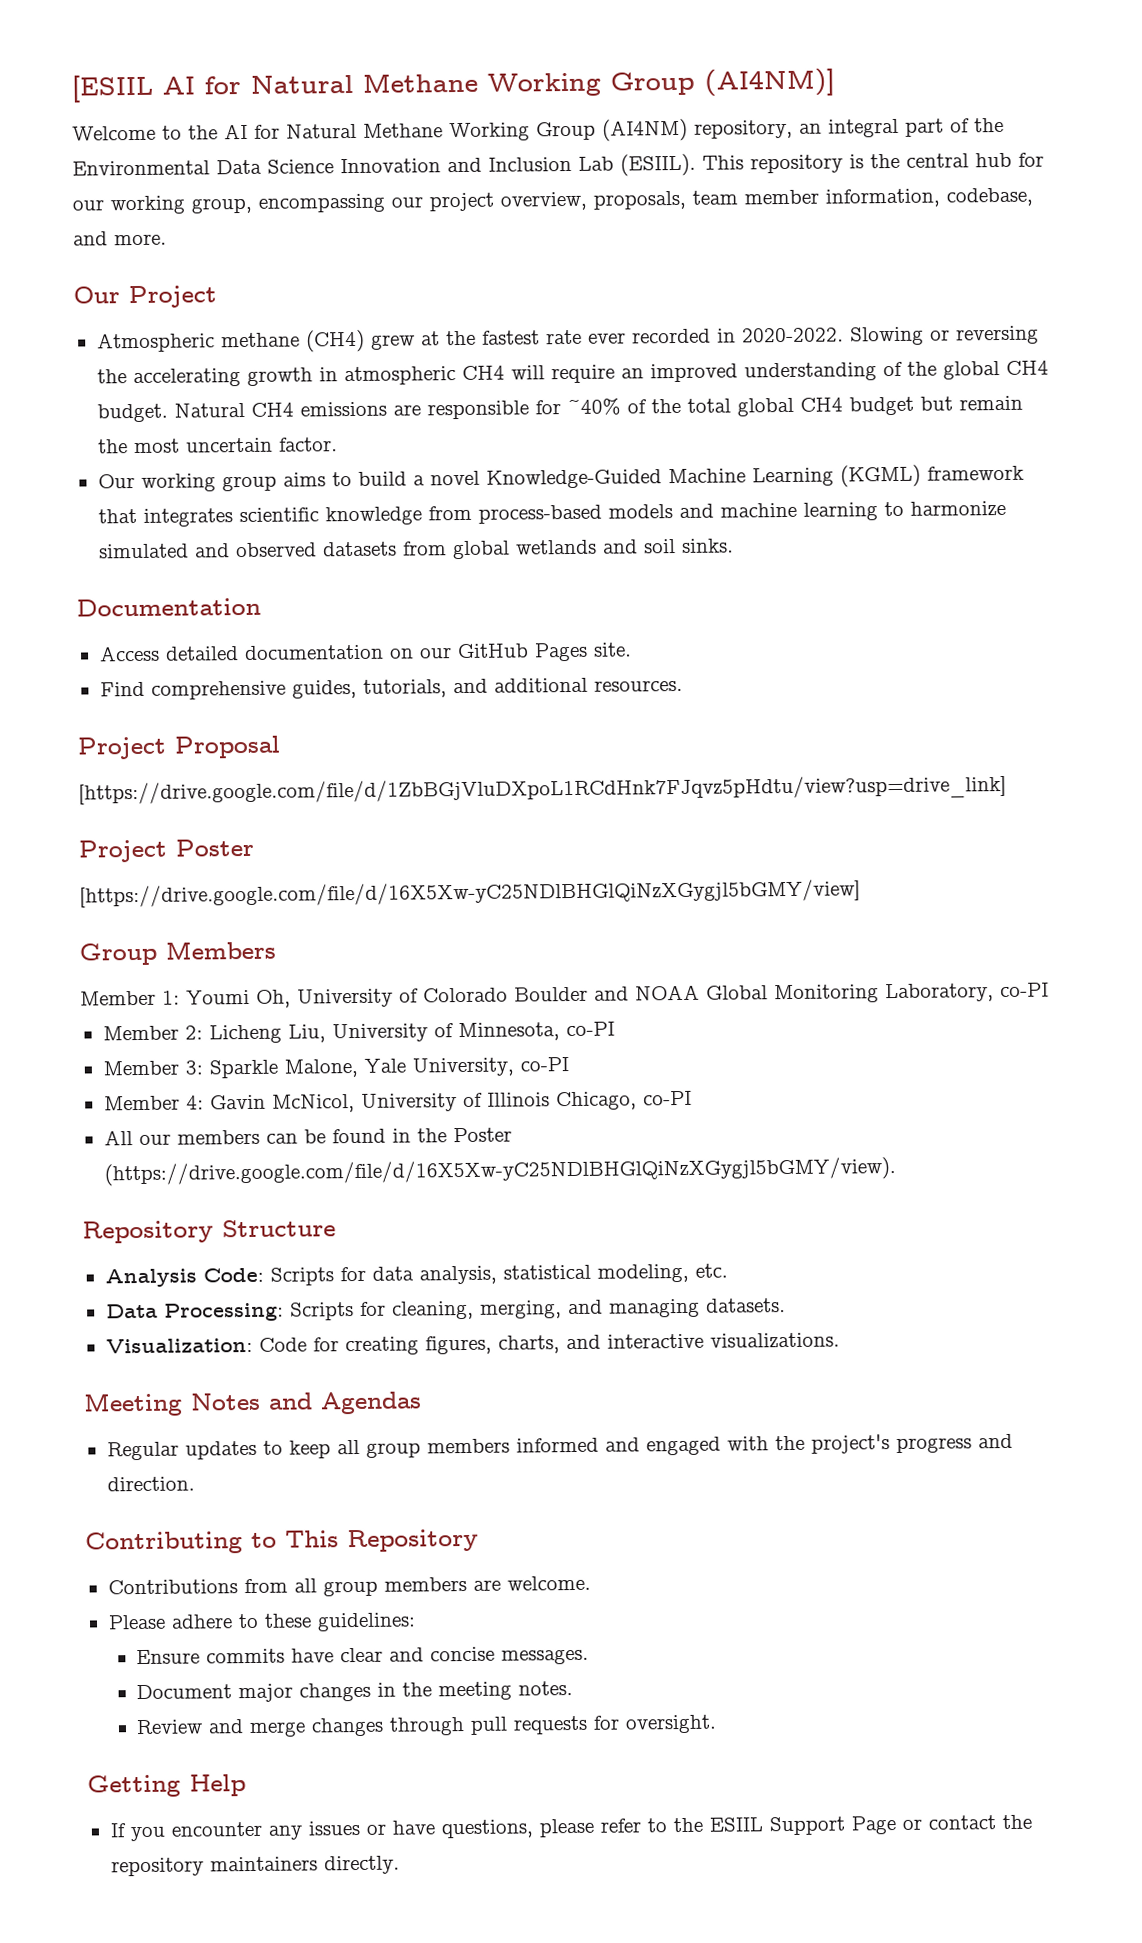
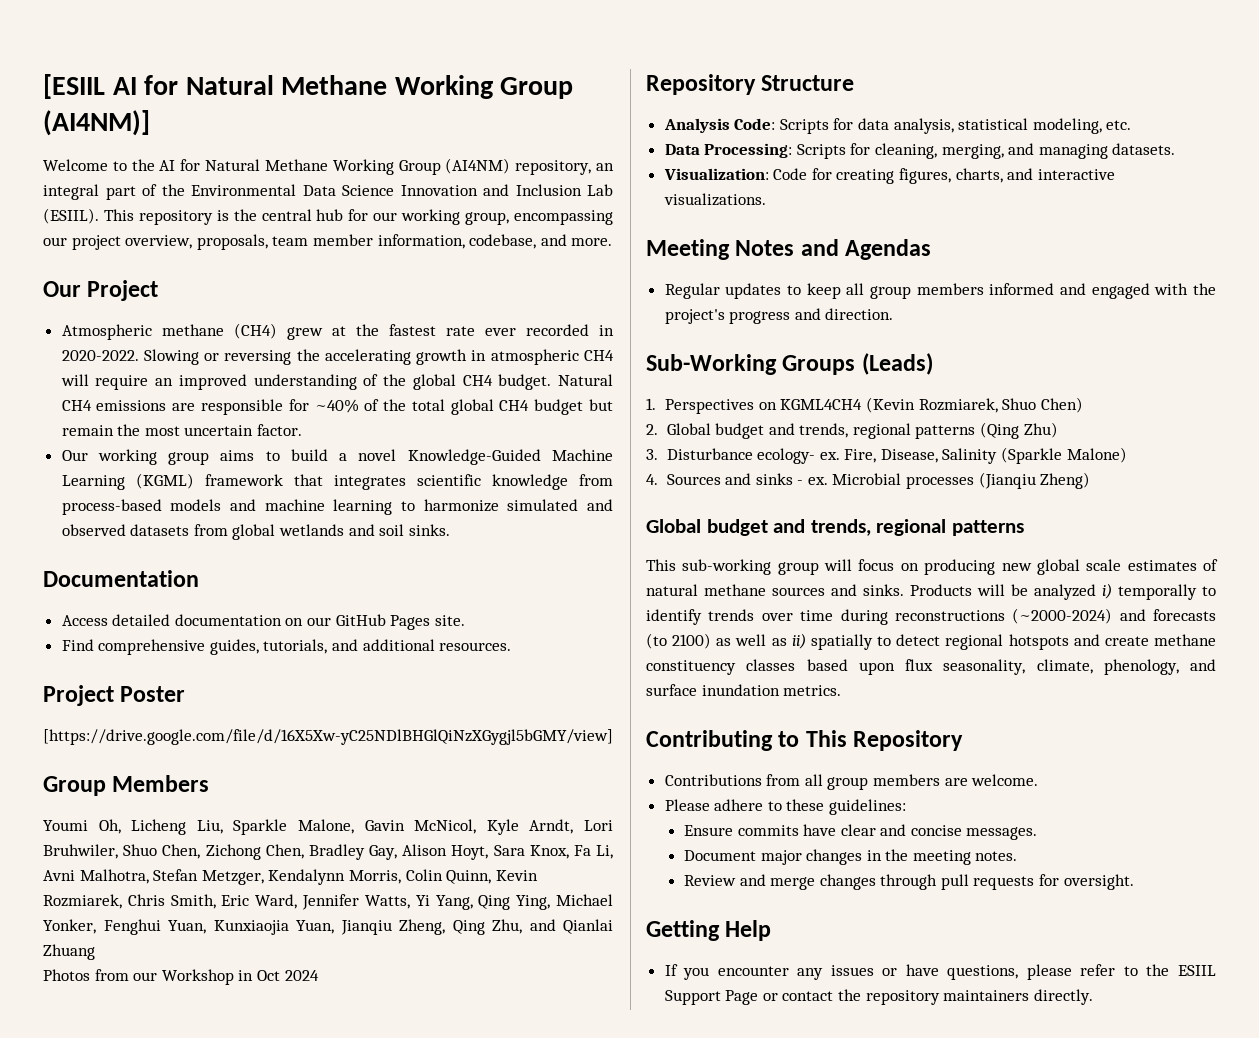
[77,735,281,760] [78,774,1007,806] // Project Proposal // [https://drive.google.com/file/d/1ZbBGjVluDXpoL1RCdHnk7FJqvz5pHdtu/view?usp=drive_link] -> (512, 646) none
[80,982,1049,1008] [102,1021,615,1044] [102,1057,569,1079] [103,1090,692,1113] [103,1127,512,1146] [103,1157,896,1187] Member 1: Youmi Oh, University of Colorado Boulder and NOAA Global Monitoring Laboratory, co-PI // Member 2: Licheng Liu, University of Minnesota, co-PI // Member 3: Sparkle Malone, Yale University, co-PI // Member 4: Gavin McNicol, University of Illinois Chicago, co-PI // All our members can be found in the Poster (https://drive.google.com/file/d/16X5Xw-yC25NDlBHGlQiNzXGygjl5bGMY/view). -> [43,819,614,835] [43,844,613,860] [43,869,538,885] [43,894,613,910] [43,919,613,935] [43,944,95,960] [43,969,319,985] Youmi Oh, Licheng Liu, Sparkle Malone, Gavin McNicol, Kyle Arndt, Lori Bruhwiler, Shuo Chen, Zichong Chen, Bradley Gay, Alison Hoyt, Sara Knox, Fa Li, Avni Malhotra, Stefan Metzger, Kendalynn Morris, Colin Quinn, Kevin Rozmiarek, Chris Smith, Eric Ward, Jennifer Watts, Yi Yang, Qing Ying, Michael Yonker, Fenghui Yuan, Kunxiaojia Yuan, Jianqiu Zheng, Qing Zhu, and Qianlai Zhuang // Photos from our Workshop in Oct 2024
(195, 1484) none -> [646,353,933,375] [646,397,1083,414] [646,422,1058,439] [646,447,1127,464] [646,472,1091,489] [646,519,1024,536] [646,559,1218,575] [646,583,1216,600] [646,608,1216,625] [646,633,1216,650] [646,659,1216,675] [646,684,842,696] // Sub-Working Groups (Leads) // 1. Perspectives on KGML4CH4 (Kevin Rozmiarek, Shuo Chen) // 2. Global budget and trends, regional patterns (Qing Zhu) // 3. Disturbance ecology- ex. Fire, Disease, Salinity (Sparkle Malone) // 4. Sources and sinks - ex. Microbial processes (Jianqiu Zheng) // Global budget and trends, regional patterns // This sub-working group will focus on producing new global scale estimates of natural methane sources and sinks. Products will be analyzed i) temporally to identify trends over time during reconstructions (~2000-2024) and forecasts (to 2100) as well as ii) spatially to detect regional hotspots and create methane constituency classes based upon flux seasonality, climate, phenology, and surface inundation metrics.

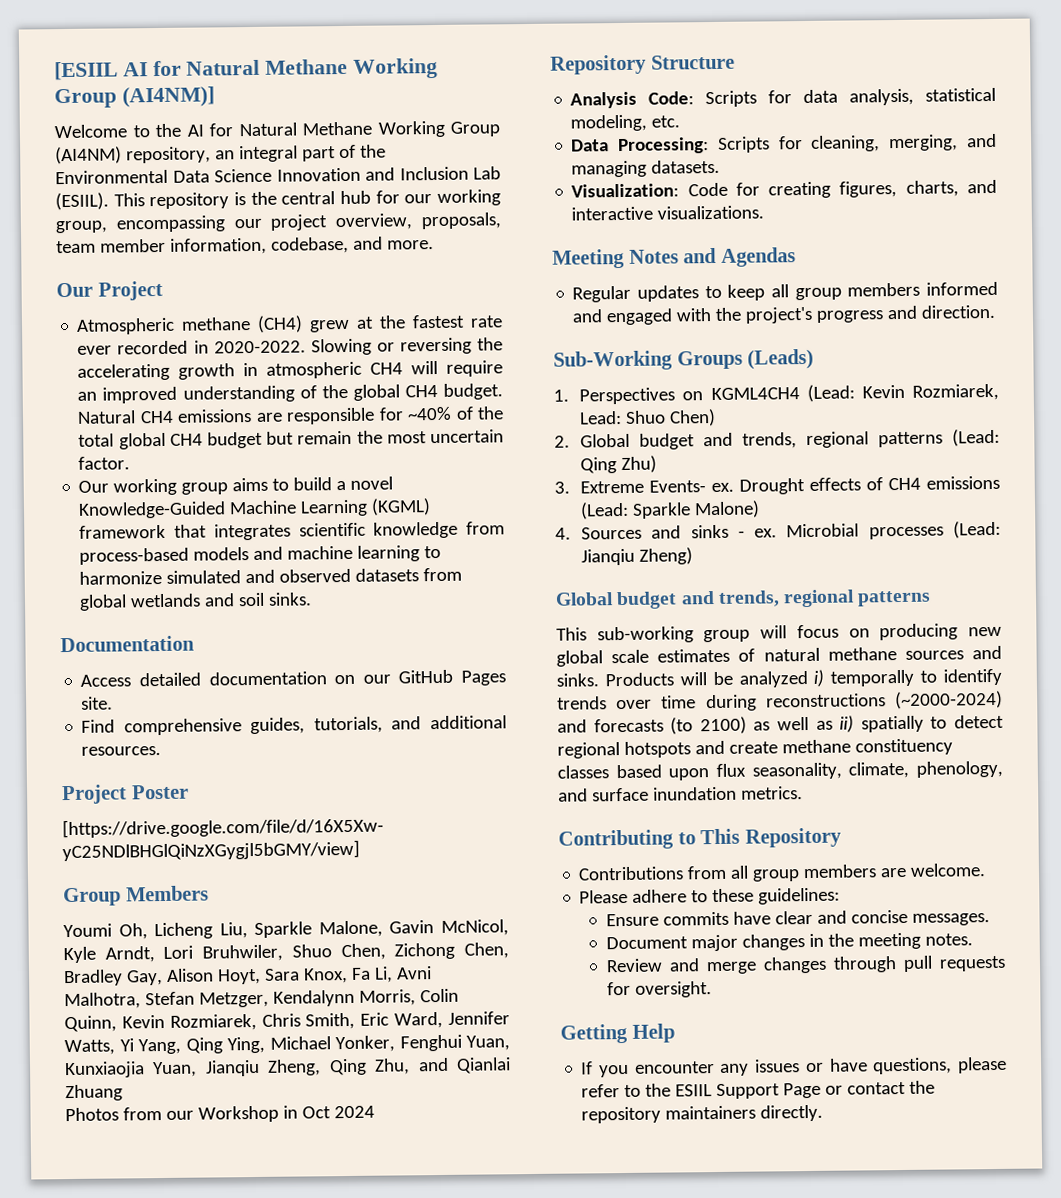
[865,397,998,413] (Kevin Rozmiarek, -> [806,383,999,402] [579,410,623,425] (Lead: Kevin Rozmiarek, Lead:
[980,422,1020,439] (Qing -> [952,428,1000,447] [580,457,618,474] (Lead: Qing
[666,447,1063,464] Disturbance ecology- ex. Fire, Disease, Salinity (Sparkle -> [580,475,1000,495] [580,501,692,520] Extreme Events- ex. Drought effects of CH4 emissions (Lead: Sparkle
[978,472,1036,489] (Jianqiu -> [953,520,1001,539] [581,548,636,566] (Lead: Jianqiu

